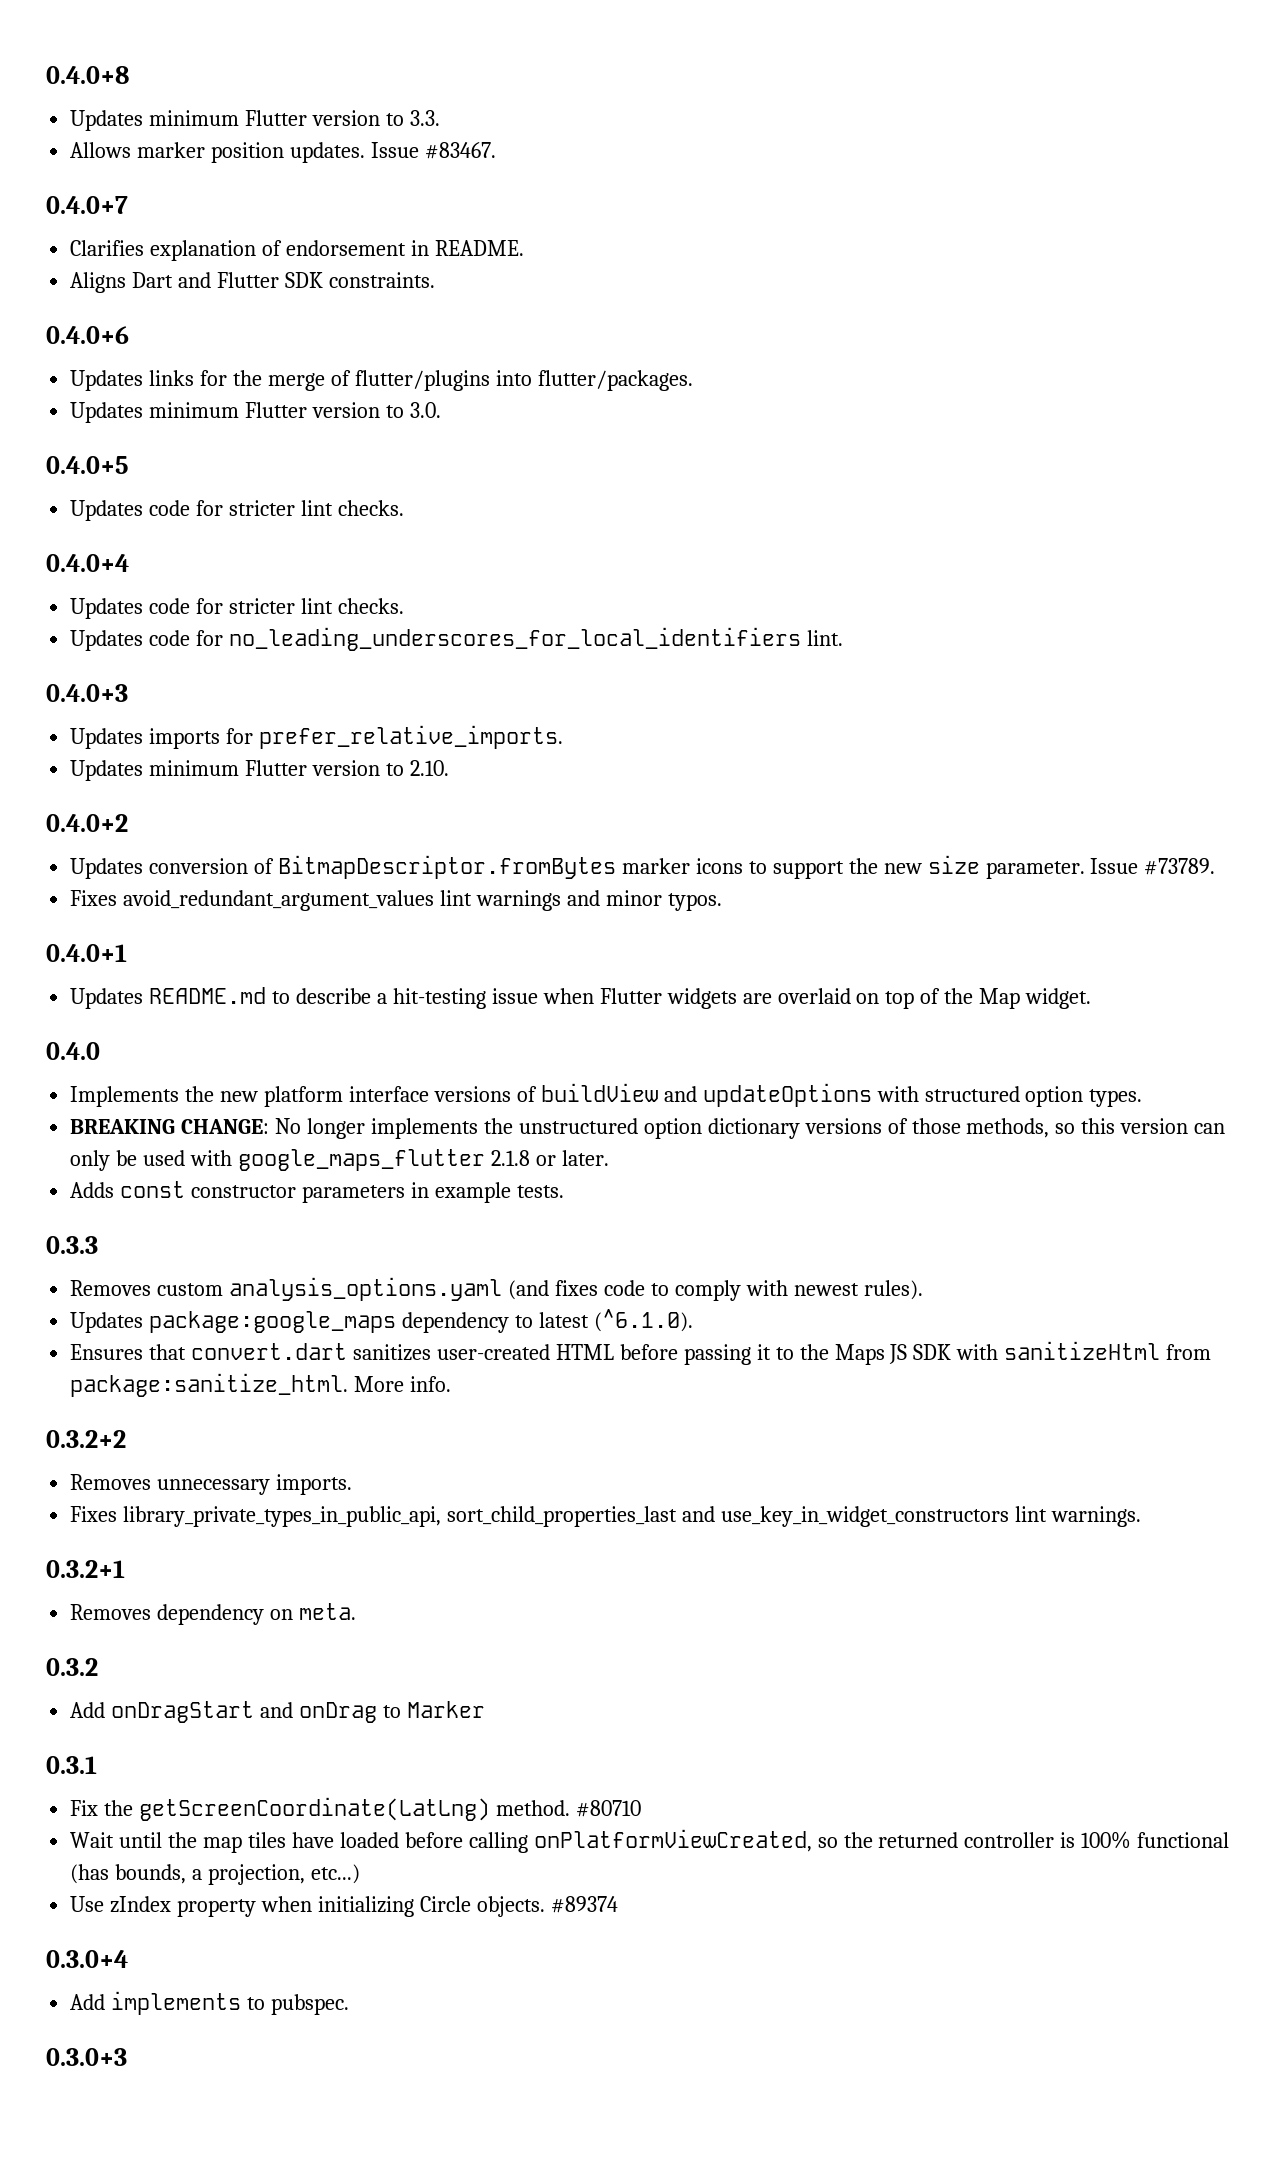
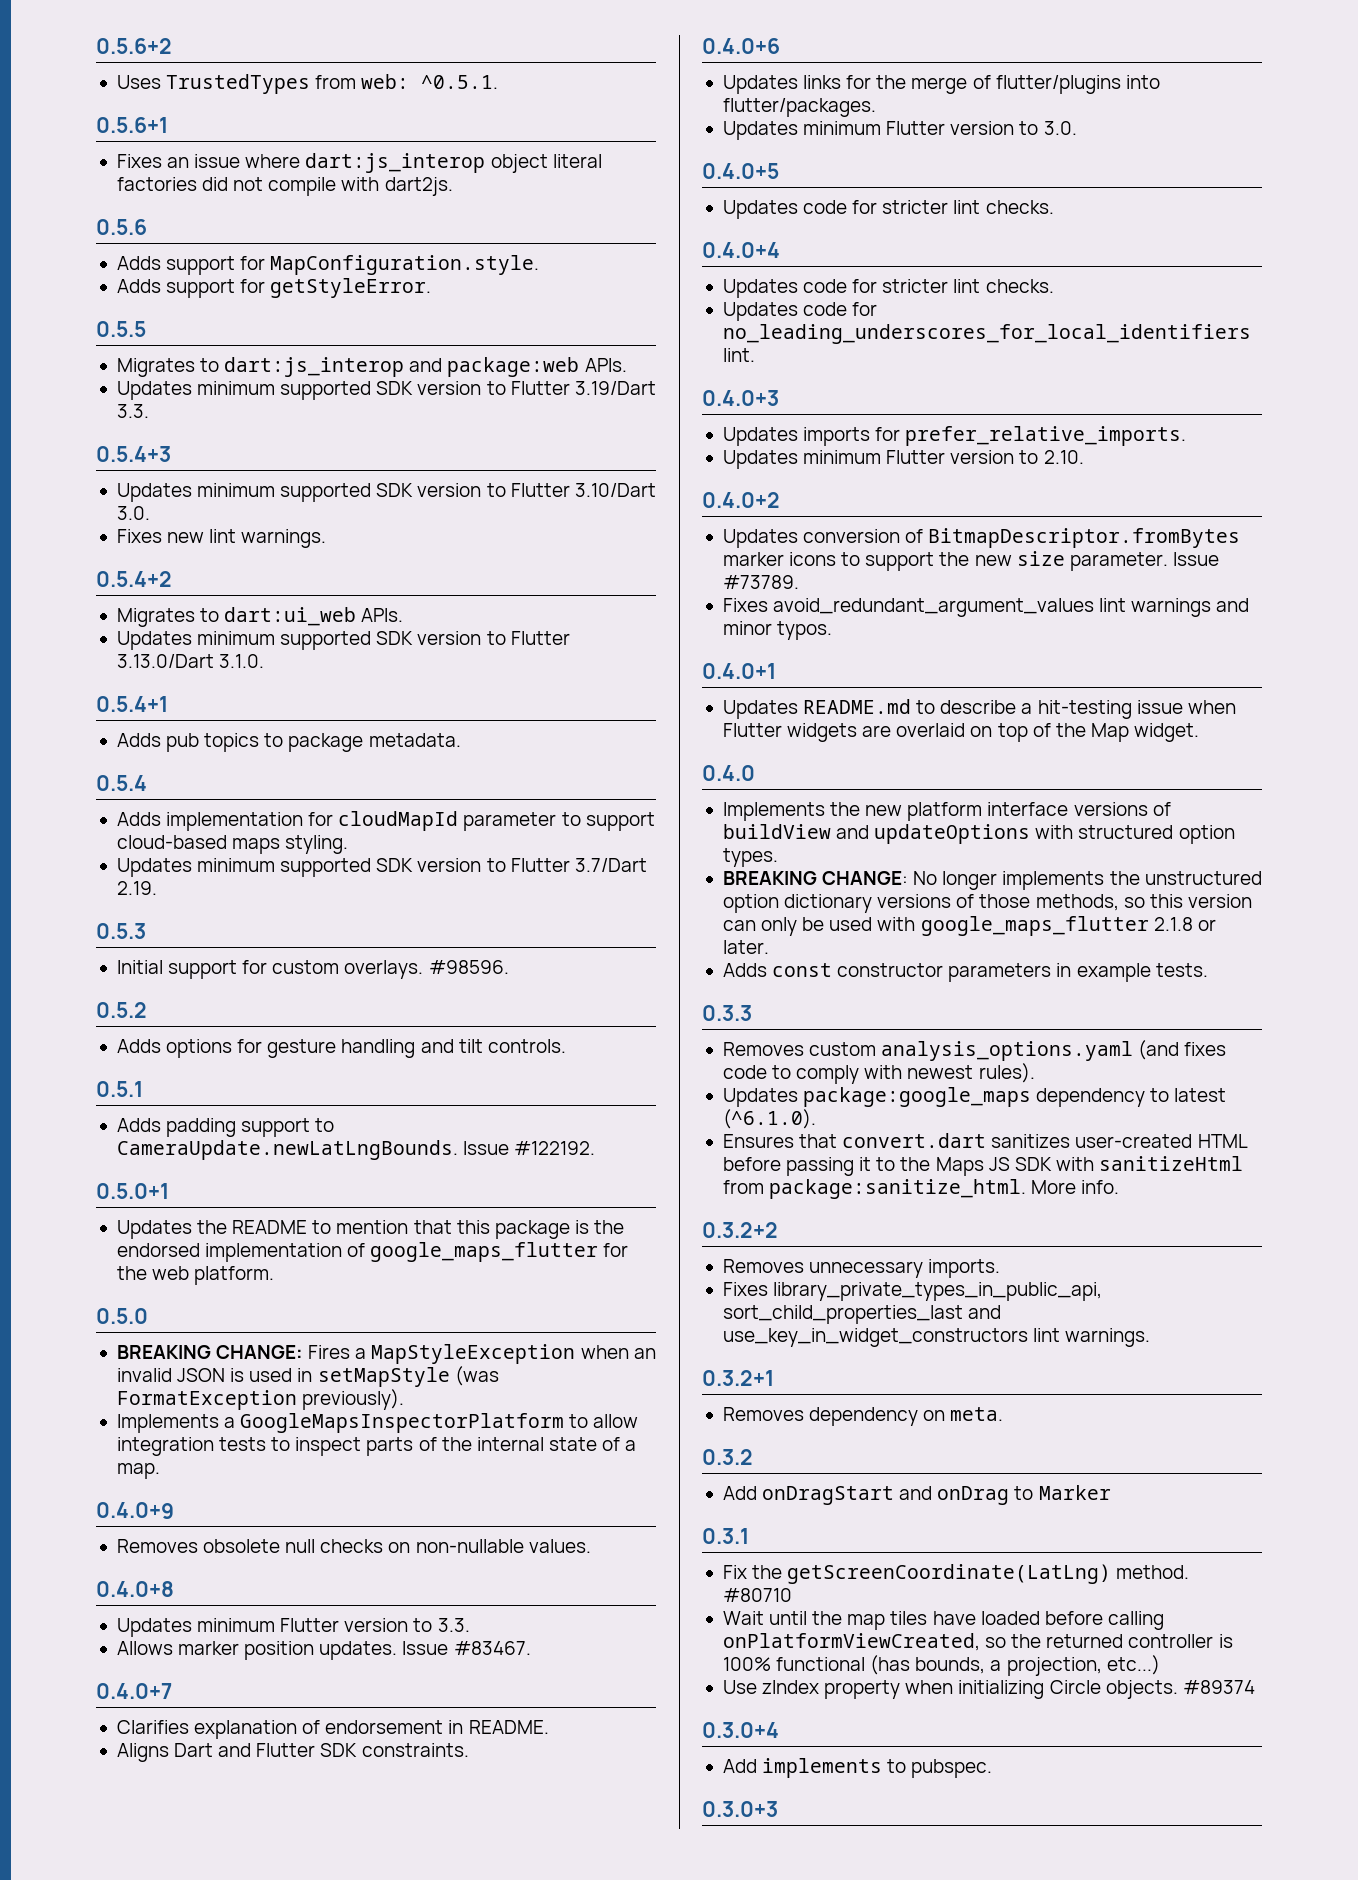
(46, 75) none -> [96,38,172,54] [116,74,499,94] [96,117,168,133] [116,153,602,173] [116,177,453,196] [96,219,147,235] [116,255,540,275] [116,278,432,298] [96,321,146,337] [116,357,627,377] [116,381,656,400] [116,404,149,418] [96,446,171,462] [116,483,656,502] [116,506,150,520] [116,529,327,548] [96,571,172,587] [116,607,404,627] [116,631,570,650] [116,654,265,668] [96,696,168,712] [116,733,461,752] [96,775,147,791] [116,811,655,831] [116,835,349,854] [116,858,647,877] [116,881,157,895] [96,923,146,939] [116,960,509,979] [96,1002,147,1018] [116,1039,566,1058] [96,1081,143,1097] [116,1118,335,1137] [116,1140,596,1160] [96,1183,169,1199] [116,1220,625,1239] [116,1242,629,1262] [116,1266,275,1285] [96,1308,148,1324] [116,1344,656,1364] [116,1366,499,1387] [116,1389,405,1410] [116,1413,639,1433] [116,1437,637,1456] [116,1463,160,1479] [96,1502,174,1519] [116,1539,591,1553] 0.5.6+2 // Uses TrustedTypes from web: ^0.5.1. // 0.5.6+1 // Fixes an issue where dart:js_interop object literal factories did not compile with dart2js. // 0.5.6 // Adds support for MapConfiguration.style. // Adds support for getStyleError. // 0.5.5 // Migrates to dart:js_interop and package:web APIs. // Updates minimum supported SDK version to Flutter 3.19/Dart 3.3. // 0.5.4+3 // Updates minimum supported SDK version to Flutter 3.10/Dart 3.0. // Fixes new lint warnings. // 0.5.4+2 // Migrates to dart:ui_web APIs. // Updates minimum supported SDK version to Flutter 3.13.0/Dart 3.1.0. // 0.5.4+1 // Adds pub topics to package metadata. // 0.5.4 // Adds implementation for cloudMapId parameter to support cloud-based maps styling. // Updates minimum supported SDK version to Flutter 3.7/Dart 2.19. // 0.5.3 // Initial support for custom overlays. #98596. // 0.5.2 // Adds options for gesture handling and tilt controls. // 0.5.1 // Adds padding support to CameraUpdate.newLatLngBounds. Issue #122192. // 0.5.0+1 // Updates the README to mention that this package is the endorsed implementation of google_maps_flutter for the web platform. // 0.5.0 // BREAKING CHANGE: Fires a MapStyleException when an invalid JSON is used in setMapStyle (was FormatException previously). // Implements a GoogleMapsInspectorPlatform to allow integration tests to inspect parts of the internal state of a map. // 0.4.0+9 // Removes obsolete null checks on non-nullable values. //

